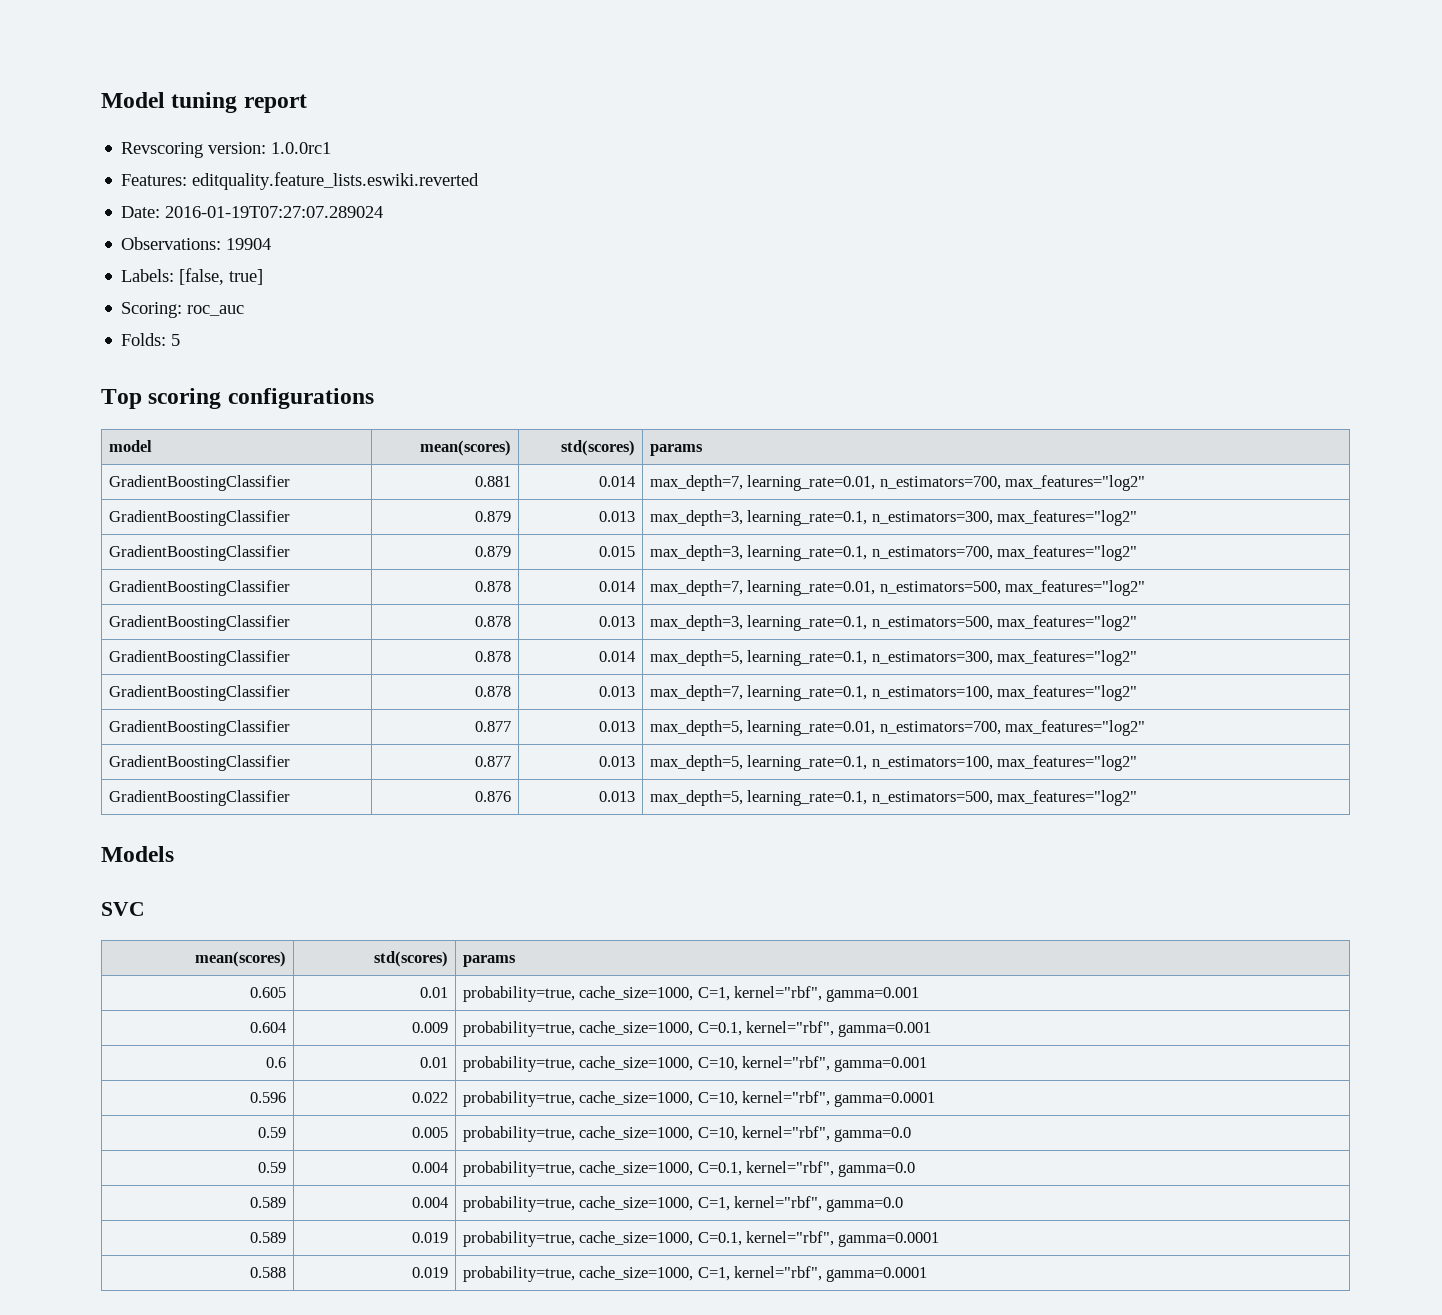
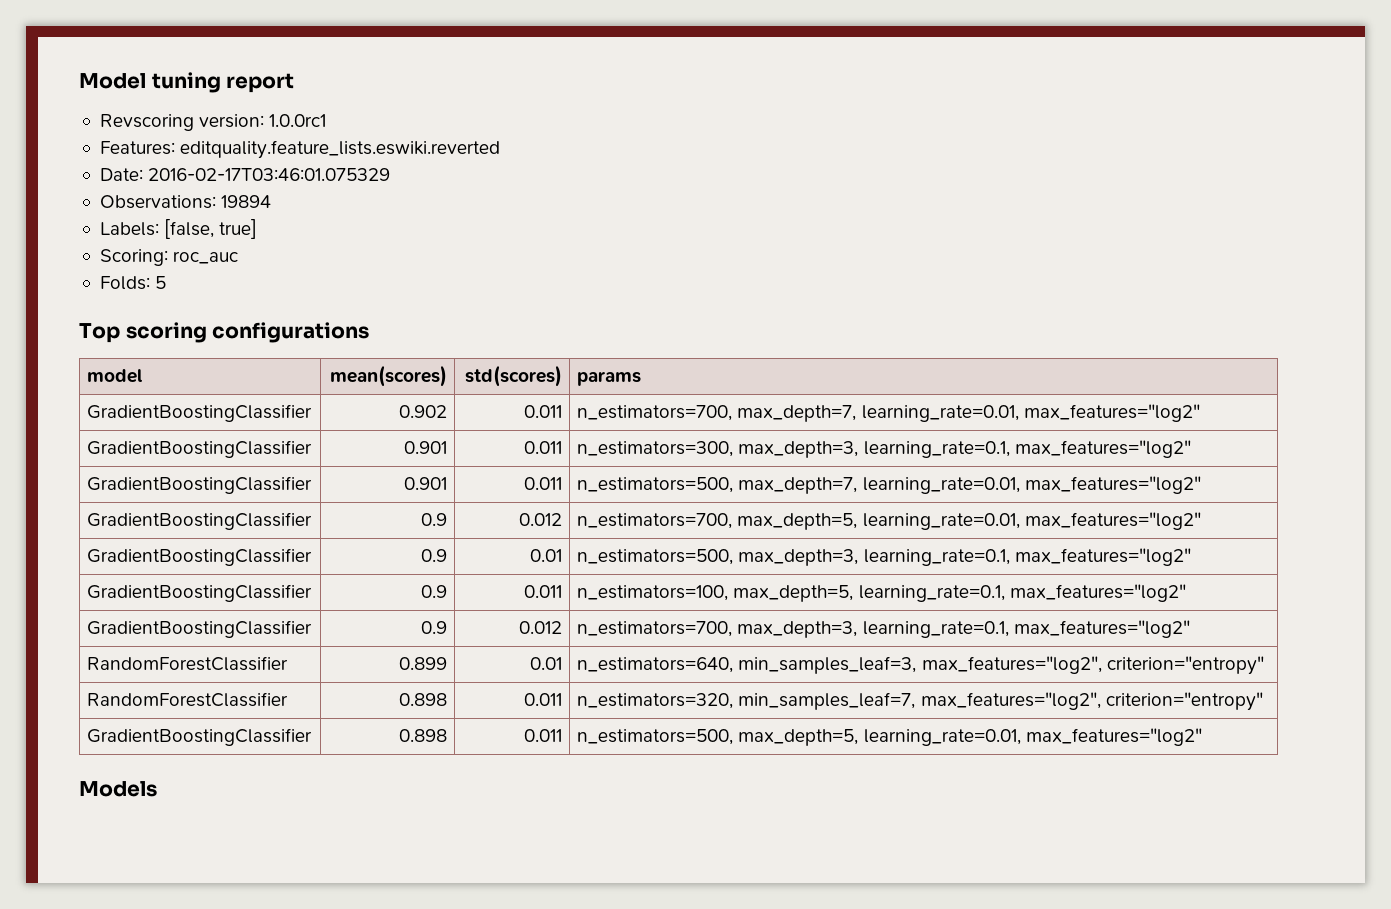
[165,206,384,218] 2016-01-19T07:27:07.289024 -> [148,168,391,181] 2016-02-17T03:46:01.075329
[226,238,272,250] 19904 -> [221,195,272,208] 19894
[475,476,512,487] [599,476,636,487] [649,475,1145,491] [108,510,290,526] [475,511,512,522] [599,511,636,522] [649,510,1137,526] [108,545,290,561] [475,546,512,557] [599,546,636,557] [649,545,1137,561] [108,580,290,596] [475,581,512,592] [599,581,636,592] [649,580,1145,596] [108,615,290,631] [475,616,512,627] [599,616,636,627] [649,615,1137,631] [108,650,290,666] [475,651,512,662] [599,651,636,662] [649,650,1137,666] [108,685,290,701] [475,686,512,697] [599,686,636,697] [649,685,1137,701] [108,720,290,736] [475,721,512,732] [599,721,636,732] [649,720,1145,736] [108,755,290,771] [475,756,512,767] [599,756,636,767] [649,755,1137,771] [108,790,290,806] [475,791,512,802] [599,791,636,802] [649,790,1137,806] [101,846,174,862] [101,902,145,916] [195,951,287,967] [374,951,449,967] [462,955,516,967] [250,987,287,998] [420,987,449,998] [462,986,920,1002] [250,1022,287,1033] [412,1022,449,1033] [462,1021,932,1037] [266,1057,287,1068] [420,1057,449,1068] [462,1056,928,1072] [250,1092,287,1103] [412,1092,449,1103] [462,1091,936,1107] [258,1127,287,1138] [412,1127,449,1138] [462,1126,912,1142] [258,1162,287,1173] [412,1162,449,1173] [462,1161,916,1177] [250,1197,287,1208] [412,1197,449,1208] [462,1196,904,1212] [250,1232,287,1243] [412,1232,449,1243] [462,1231,940,1247] [250,1267,287,1278] [412,1267,449,1278] [462,1266,928,1282] 0.881 | 0.014 | max_depth=7, learning_rate=0.01, n_estimators=700, max_features="log2" // GradientBoostingClassifier | 0.879 | 0.013 | max_depth=3, learning_rate=0.1, n_estimators=300, max_features="log2" // GradientBoostingClassifier | 0.879 | 0.015 | max_depth=3, learning_rate=0.1, n_estimators=700, max_features="log2" // GradientBoostingClassifier | 0.878 | 0.014 | max_depth=7, learning_rate=0.01, n_estimators=500, max_features="log2" // GradientBoostingClassifier | 0.878 | 0.013 | max_depth=3, learning_rate=0.1, n_estimators=500, max_features="log2" // GradientBoostingClassifier | 0.878 | 0.014 | max_depth=5, learning_rate=0.1, n_estimators=300, max_features="log2" // GradientBoostingClassifier | 0.878 | 0.013 | max_depth=7, learning_rate=0.1, n_estimators=100, max_features="log2" // GradientBoostingClassifier | 0.877 | 0.013 | max_depth=5, learning_rate=0.01, n_estimators=700, max_features="log2" // GradientBoostingClassifier | 0.877 | 0.013 | max_depth=5, learning_rate=0.1, n_estimators=100, max_features="log2" // GradientBoostingClassifier | 0.876 | 0.013 | max_depth=5, learning_rate=0.1, n_estimators=500, max_features="log2" // Models // SVC // mean(scores) | std(scores) | params // 0.605 | 0.01 | probability=true, cache_size=1000, C=1, kernel="rbf", gamma=0.001 // 0.604 | 0.009 | probability=true, cache_size=1000, C=0.1, kernel="rbf", gamma=0.001 // 0.6 | 0.01 | probability=true, cache_size=1000, C=10, kernel="rbf", gamma=0.001 // 0.596 | 0.022 | probability=true, cache_size=1000, C=10, kernel="rbf", gamma=0.0001 // 0.59 | 0.005 | probability=true, cache_size=1000, C=10, kernel="rbf", gamma=0.0 // 0.59 | 0.004 | probability=true, cache_size=1000, C=0.1, kernel="rbf", gamma=0.0 // 0.589 | 0.004 | probability=true, cache_size=1000, C=1, kernel="rbf", gamma=0.0 // 0.589 | 0.019 | probability=true, cache_size=1000, C=0.1, kernel="rbf", gamma=0.0001 // 0.588 | 0.019 | probability=true, cache_size=1000, C=1, kernel="rbf", gamma=0.0001 -> [398,405,447,418] [523,405,562,418] [577,404,1200,422] [87,440,313,458] [403,441,447,454] [523,441,562,454] [577,440,1191,458] [87,476,313,494] [403,477,447,490] [523,477,562,490] [577,476,1201,494] [87,512,313,530] [420,513,447,526] [518,513,562,526] [577,512,1201,530] [87,548,313,566] [420,549,447,562] [529,549,562,562] [577,548,1191,566] [87,584,313,602] [420,585,447,598] [523,585,562,598] [577,584,1186,602] [87,620,313,638] [420,621,447,634] [518,621,562,634] [577,620,1190,638] [87,656,289,671] [398,657,447,670] [529,657,562,670] [577,656,1264,675] [87,692,289,707] [398,693,447,706] [523,693,562,706] [577,692,1263,711] [87,728,313,746] [398,729,447,742] [523,729,562,742] [577,728,1202,746] [79,781,157,797] 0.902 | 0.011 | n_estimators=700, max_depth=7, learning_rate=0.01, max_features="log2" // GradientBoostingClassifier | 0.901 | 0.011 | n_estimators=300, max_depth=3, learning_rate=0.1, max_features="log2" // GradientBoostingClassifier | 0.901 | 0.011 | n_estimators=500, max_depth=7, learning_rate=0.01, max_features="log2" // GradientBoostingClassifier | 0.9 | 0.012 | n_estimators=700, max_depth=5, learning_rate=0.01, max_features="log2" // GradientBoostingClassifier | 0.9 | 0.01 | n_estimators=500, max_depth=3, learning_rate=0.1, max_features="log2" // GradientBoostingClassifier | 0.9 | 0.011 | n_estimators=100, max_depth=5, learning_rate=0.1, max_features="log2" // GradientBoostingClassifier | 0.9 | 0.012 | n_estimators=700, max_depth=3, learning_rate=0.1, max_features="log2" // RandomForestClassifier | 0.899 | 0.01 | n_estimators=640, min_samples_leaf=3, max_features="log2", criterion="entropy" // RandomForestClassifier | 0.898 | 0.011 | n_estimators=320, min_samples_leaf=7, max_features="log2", criterion="entropy" // GradientBoostingClassifier | 0.898 | 0.011 | n_estimators=500, max_depth=5, learning_rate=0.01, max_features="log2" // Models

